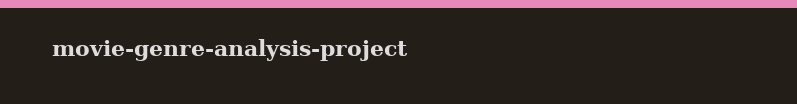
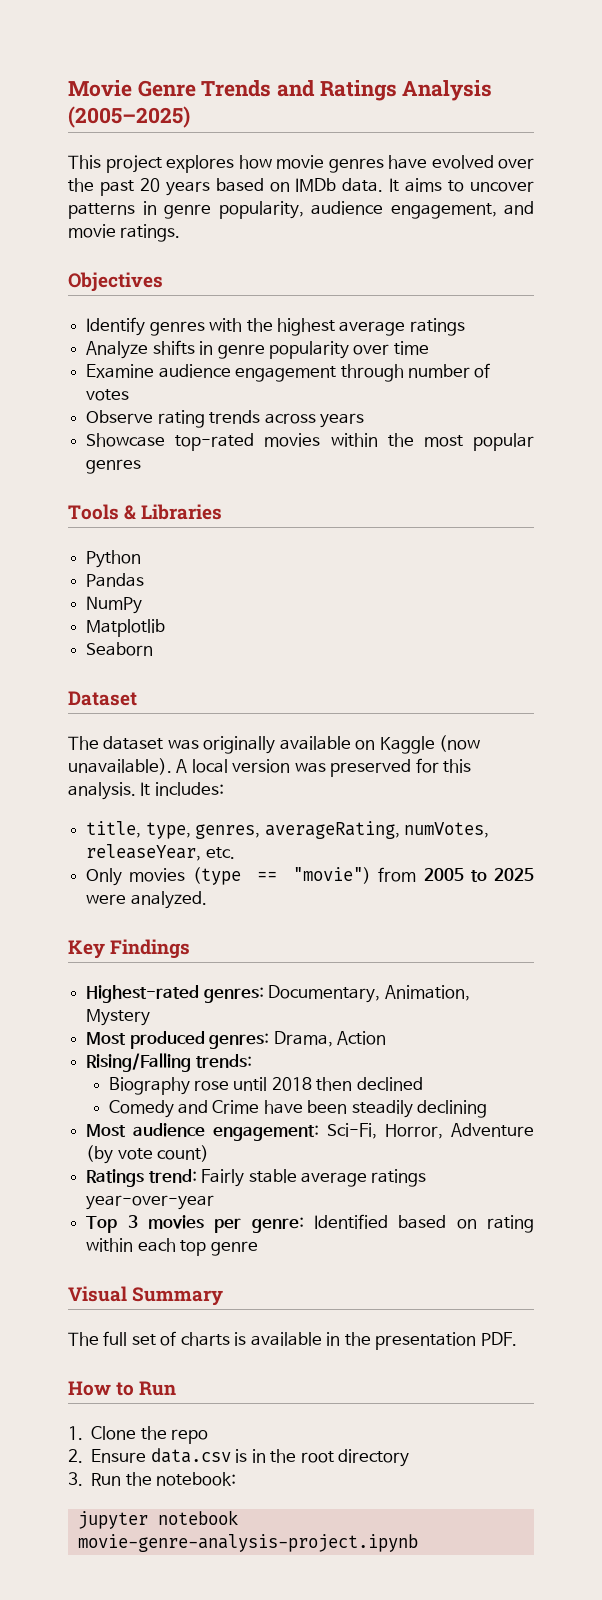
[52,39,408,61] movie-genre-analysis-project -> [68,80,493,101] [68,106,190,128] [68,155,534,173] [68,178,535,196] [68,201,535,219] [68,224,181,242] [68,272,163,292] [86,317,465,336] [86,340,429,359] [86,363,491,382] [86,389,130,401] [86,410,364,428] [86,433,534,451] [86,459,142,474] [68,504,223,520] [86,550,142,568] [86,573,145,587] [86,596,143,614] [86,619,166,637] [86,642,154,656] [68,691,137,706] [68,735,481,754] [68,758,472,777] [68,782,224,800] [86,821,489,839] [86,844,235,861] [86,867,534,886] [86,891,207,909] [68,939,191,959] [86,985,470,1003] [86,1009,151,1026] [86,1031,386,1049] [86,1053,252,1072] [108,1077,423,1095] [108,1100,488,1118] [86,1123,534,1141] [86,1145,210,1164] [86,1169,427,1187] [86,1195,215,1210] [86,1214,534,1233] [86,1238,258,1256] [68,1286,224,1306] [68,1331,517,1350] [68,1381,177,1396] [68,1426,209,1444] [68,1448,409,1467] [68,1472,237,1486] [77,1510,238,1529] [77,1534,418,1552] Movie Genre Trends and Ratings Analysis (2005–2025) // This project explores how movie genres have evolved over the past 20 years based on IMDb data. It aims to uncover patterns in genre popularity, audience engagement, and movie ratings. // Objectives // Identify genres with the highest average ratings // Analyze shifts in genre popularity over time // Examine audience engagement through number of votes // Observe rating trends across years // Showcase top-rated movies within the most popular genres // Tools & Libraries // Python // Pandas // NumPy // Matplotlib // Seaborn // Dataset // The dataset was originally available on Kaggle (now unavailable). A local version was preserved for this analysis. It includes: // title, type, genres, averageRating, numVotes, releaseYear, etc. // Only movies (type == "movie") from 2005 to 2025 were analyzed. // Key Findings // Highest-rated genres: Documentary, Animation, Mystery // Most produced genres: Drama, Action // Rising/Falling trends: // Biography rose until 2018 then declined // Comedy and Crime have been steadily declining // Most audience engagement: Sci-Fi, Horror, Adventure (by vote count) // Ratings trend: Fairly stable average ratings year-over-year // Top 3 movies per genre: Identified based on rating within each top genre // Visual Summary // The full set of charts is available in the presentation PDF. // How to Run // 1. Clone the repo // 2. Ensure data.csv is in the root directory // 3. Run the notebook: // jupyter notebook movie-genre-analysis-project.ipynb

